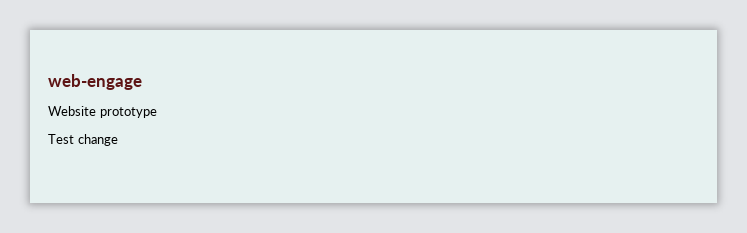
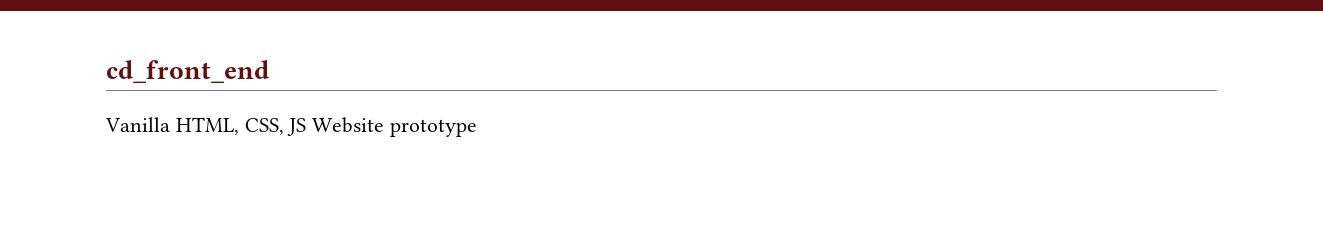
[48,74,142,90] web-engage // -> [106,60,269,83] [105,117,307,136] cd_front_end // Vanilla HTML, CSS, JS
[48,134,118,146] // Test change -> (478, 128) none

